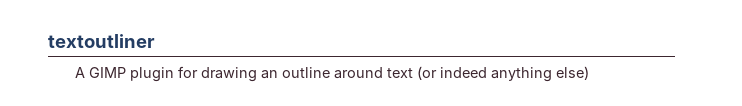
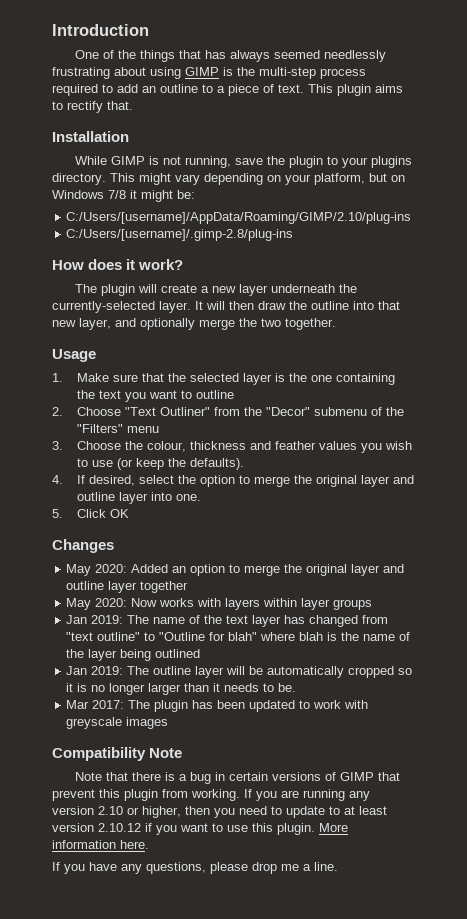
[48,34,155,48] [75,66,590,82] textoutliner // A GIMP plugin for drawing an outline around text (or indeed anything else) -> [52,24,149,36] [74,50,386,62] [52,67,366,79] [52,84,403,96] [52,101,133,113] [52,131,129,142] [74,156,412,168] [52,173,405,185] [52,190,195,202] [66,212,412,224] [66,229,294,241] [52,259,184,270] [74,284,357,296] [52,301,400,313] [52,318,336,330] [52,349,96,362] [52,373,396,385] [77,390,235,402] [52,407,405,416] [77,424,160,433] [52,441,413,453] [77,458,245,470] [52,475,415,487] [77,492,202,504] [52,509,130,518] [52,539,114,553] [66,564,405,576] [66,581,189,593] [66,598,373,610] [66,615,389,627] [66,632,411,641] [66,649,201,661] [66,666,413,678] [66,683,297,695] [66,700,369,712] [66,717,169,729] [52,747,183,761] [74,772,400,784] [52,789,370,801] [52,806,387,818] [52,823,348,835] [52,840,149,849] [52,862,338,874] Introduction // One of the things that has always seemed needlessly frustrating about using GIMP is the multi-step process required to add an outline to a piece of text. This plugin aims to rectify that. // Installation // While GIMP is not running, save the plugin to your plugins directory. This might vary depending on your platform, but on Windows 7/8 it might be: // C:/Users/[username]/AppData/Roaming/GIMP/2.10/plug-ins // C:/Users/[username]/.gimp-2.8/plug-ins // How does it work? // The plugin will create a new layer underneath the currently-selected layer. It will then draw the outline into that new layer, and optionally merge the two together. // Usage // 1. Make sure that the selected layer is the one containing the text you want to outline // 2. Choose "Text Outliner" from the "Decor" submenu of the "Filters" menu // 3. Choose the colour, thickness and feather values you wish to use (or keep the defaults). // 4. If desired, select the option to merge the original layer and outline layer into one. // 5. Click OK // Changes // May 2020: Added an option to merge the original layer and outline layer together // May 2020: Now works with layers within layer groups // Jan 2019: The name of the text layer has changed from "text outline" to "Outline for blah" where blah is the name of the layer being outlined // Jan 2019: The outline layer will be automatically cropped so it is no longer larger than it needs to be. // Mar 2017: The plugin has been updated to work with greyscale images // Compatibility Note // Note that there is a bug in certain versions of GIMP that prevent this plugin from working. If you are running any version 2.10 or higher, then you need to update to at least version 2.10.12 if you want to use this plugin. More information here. // If you have any questions, please drop me a line.

